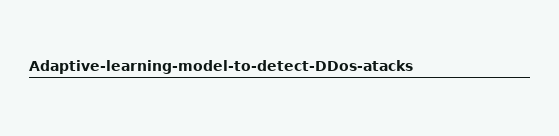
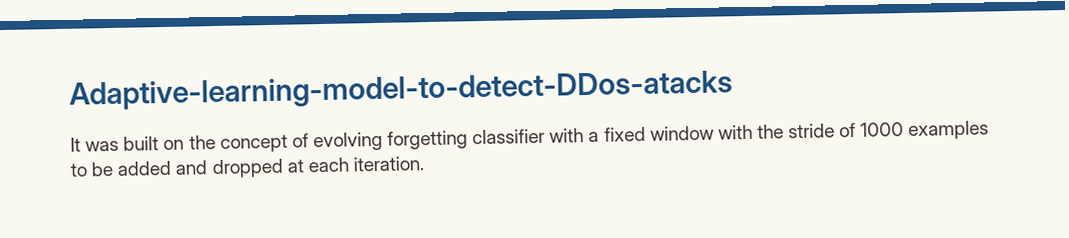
(413, 67) none -> [70,120,990,153] [70,156,424,179] // It was built on the concept of evolving forgetting classifier with a fixed window with the stride of 1000 examples to be added and dropped at each iteration.

